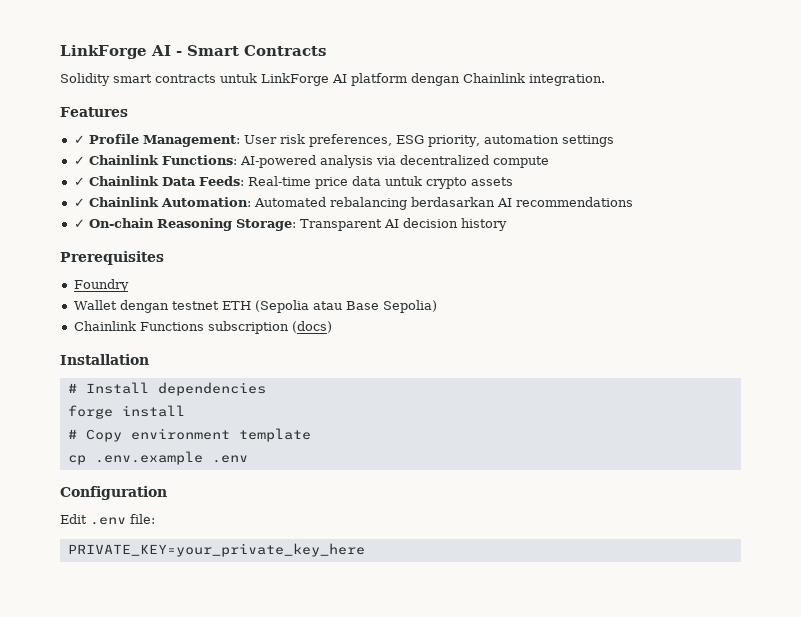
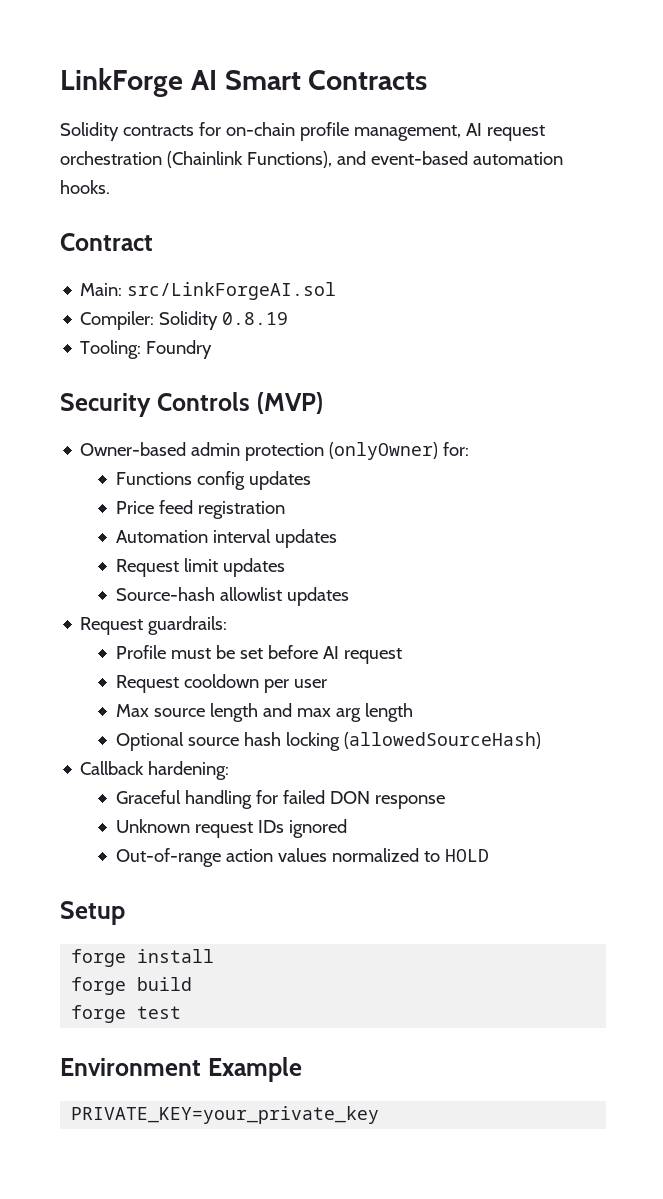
[60,45,182,59] LinkForge AI - -> [60,68,217,97] LinkForge AI
[113,73,605,86] [60,107,128,117] [73,134,614,147] [73,155,549,168] [73,176,513,189] [73,197,633,210] [73,218,507,231] [60,251,164,265] [73,279,129,292] [73,300,437,313] [73,321,332,334] [60,354,149,365] [67,382,266,396] [67,405,185,419] [67,428,311,442] [67,451,248,465] [60,486,167,500] [60,514,155,525] [67,543,365,557] smart contracts untuk LinkForge AI platform dengan Chainlink integration. // Features // ✓ Profile Management: User risk preferences, ESG priority, automation settings // ✓ Chainlink Functions: AI-powered analysis via decentralized compute // ✓ Chainlink Data Feeds: Real-time price data untuk crypto assets // ✓ Chainlink Automation: Automated rebalancing berdasarkan AI recommendations // ✓ On-chain Reasoning Storage: Transparent AI decision history // Prerequisites // Foundry // Wallet dengan testnet ETH (Sepolia atau Base Sepolia) // Chainlink Functions subscription (docs) // Installation // # Install dependencies // forge install // # Copy environment template // cp .env.example .env // Configuration // Edit .env file: // PRIVATE_KEY=your_private_key_here -> [122,122,545,141] [60,151,563,168] [60,180,110,194] [60,233,153,251] [80,282,337,300] [80,311,289,330] [80,340,213,359] [60,392,323,417] [80,442,470,461] [115,471,311,490] [115,500,285,519] [115,529,337,548] [115,558,285,577] [115,587,349,606] [80,616,228,635] [115,645,402,664] [115,674,327,693] [115,703,413,722] [115,732,541,751] [80,761,230,780] [115,790,445,809] [115,819,347,838] [115,848,489,867] [60,901,125,925] [71,949,215,967] [71,977,193,995] [71,1005,182,1023] [60,1057,302,1082] [71,1106,380,1124] contracts for on-chain profile management, AI request orchestration (Chainlink Functions), and event-based automation hooks. // Contract // Main: src/LinkForgeAI.sol // Compiler: Solidity 0.8.19 // Tooling: Foundry // Security Controls (MVP) // Owner-based admin protection (onlyOwner) for: // Functions config updates // Price feed registration // Automation interval updates // Request limit updates // Source-hash allowlist updates // Request guardrails: // Profile must be set before AI request // Request cooldown per user // Max source length and max arg length // Optional source hash locking (allowedSourceHash) // Callback hardening: // Graceful handling for failed DON response // Unknown request IDs ignored // Out-of-range action values normalized to HOLD // Setup // forge install // forge build // forge test // Environment Example // PRIVATE_KEY=your_private_key

